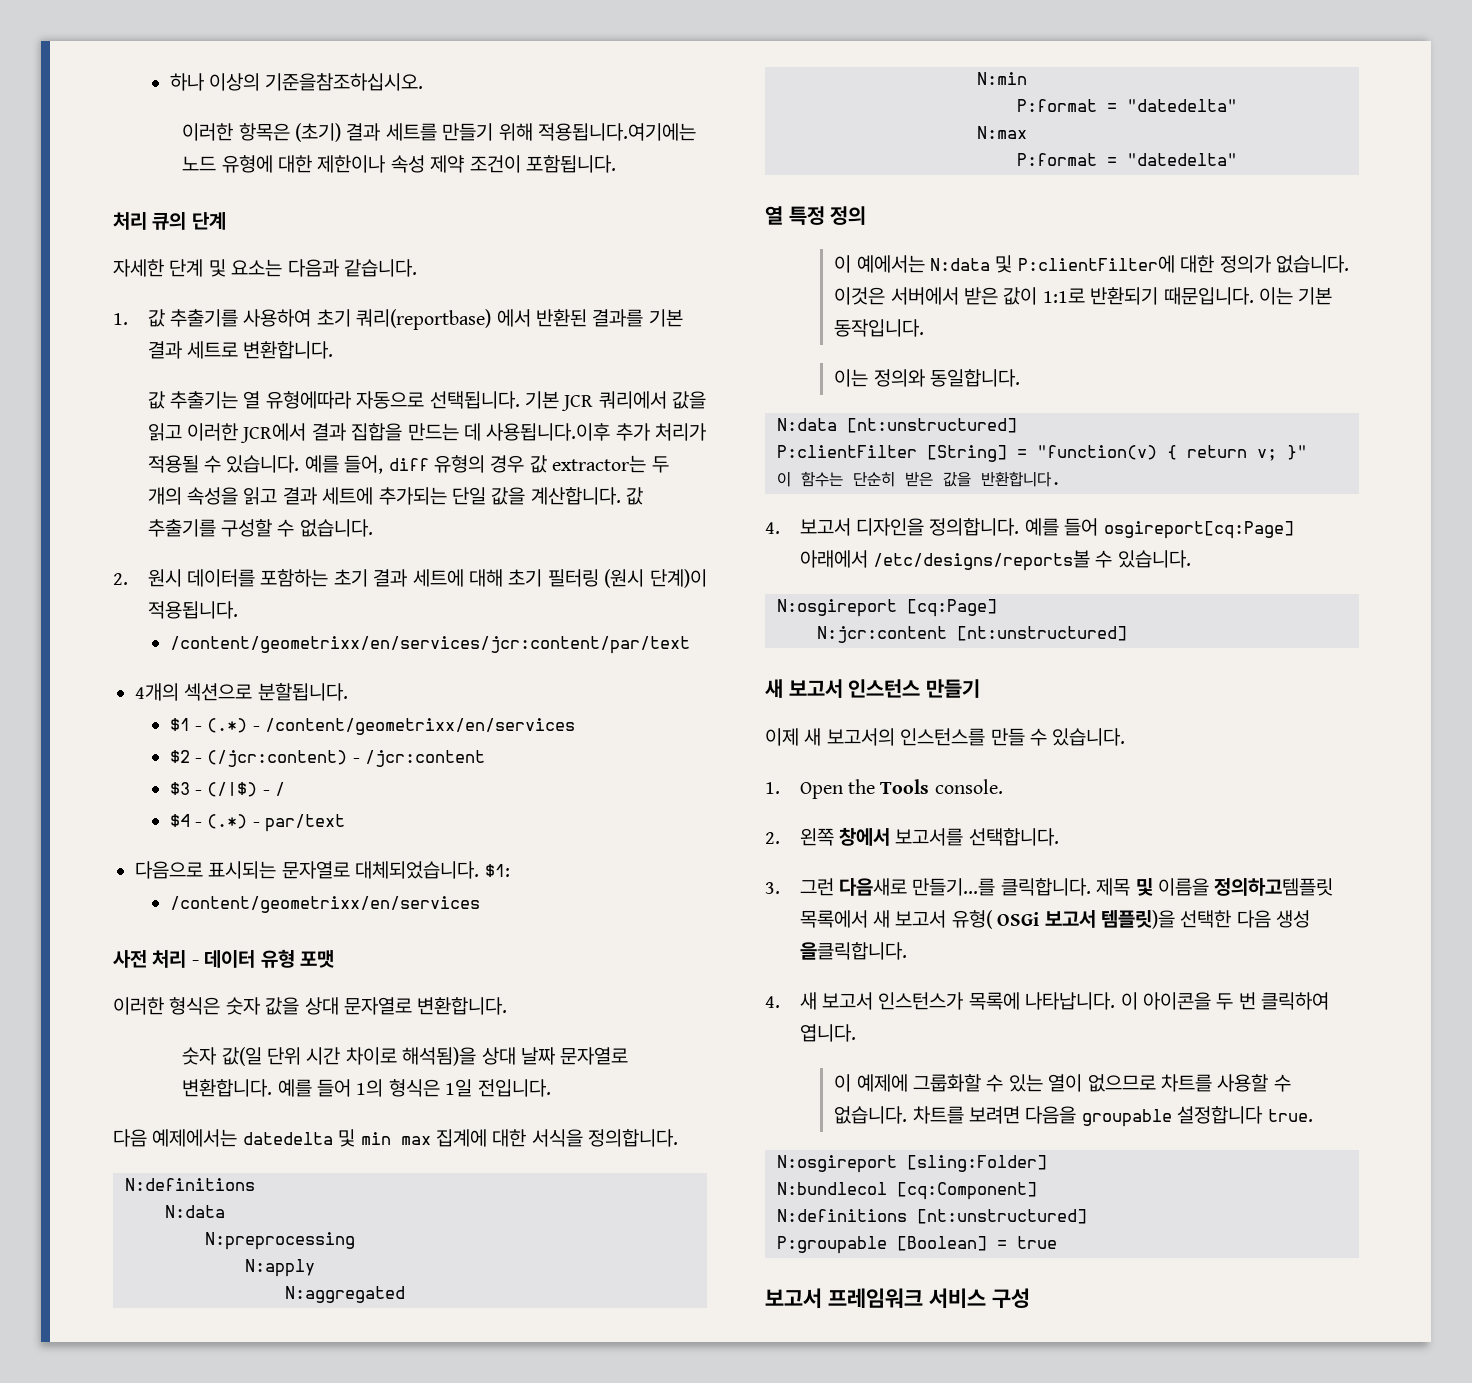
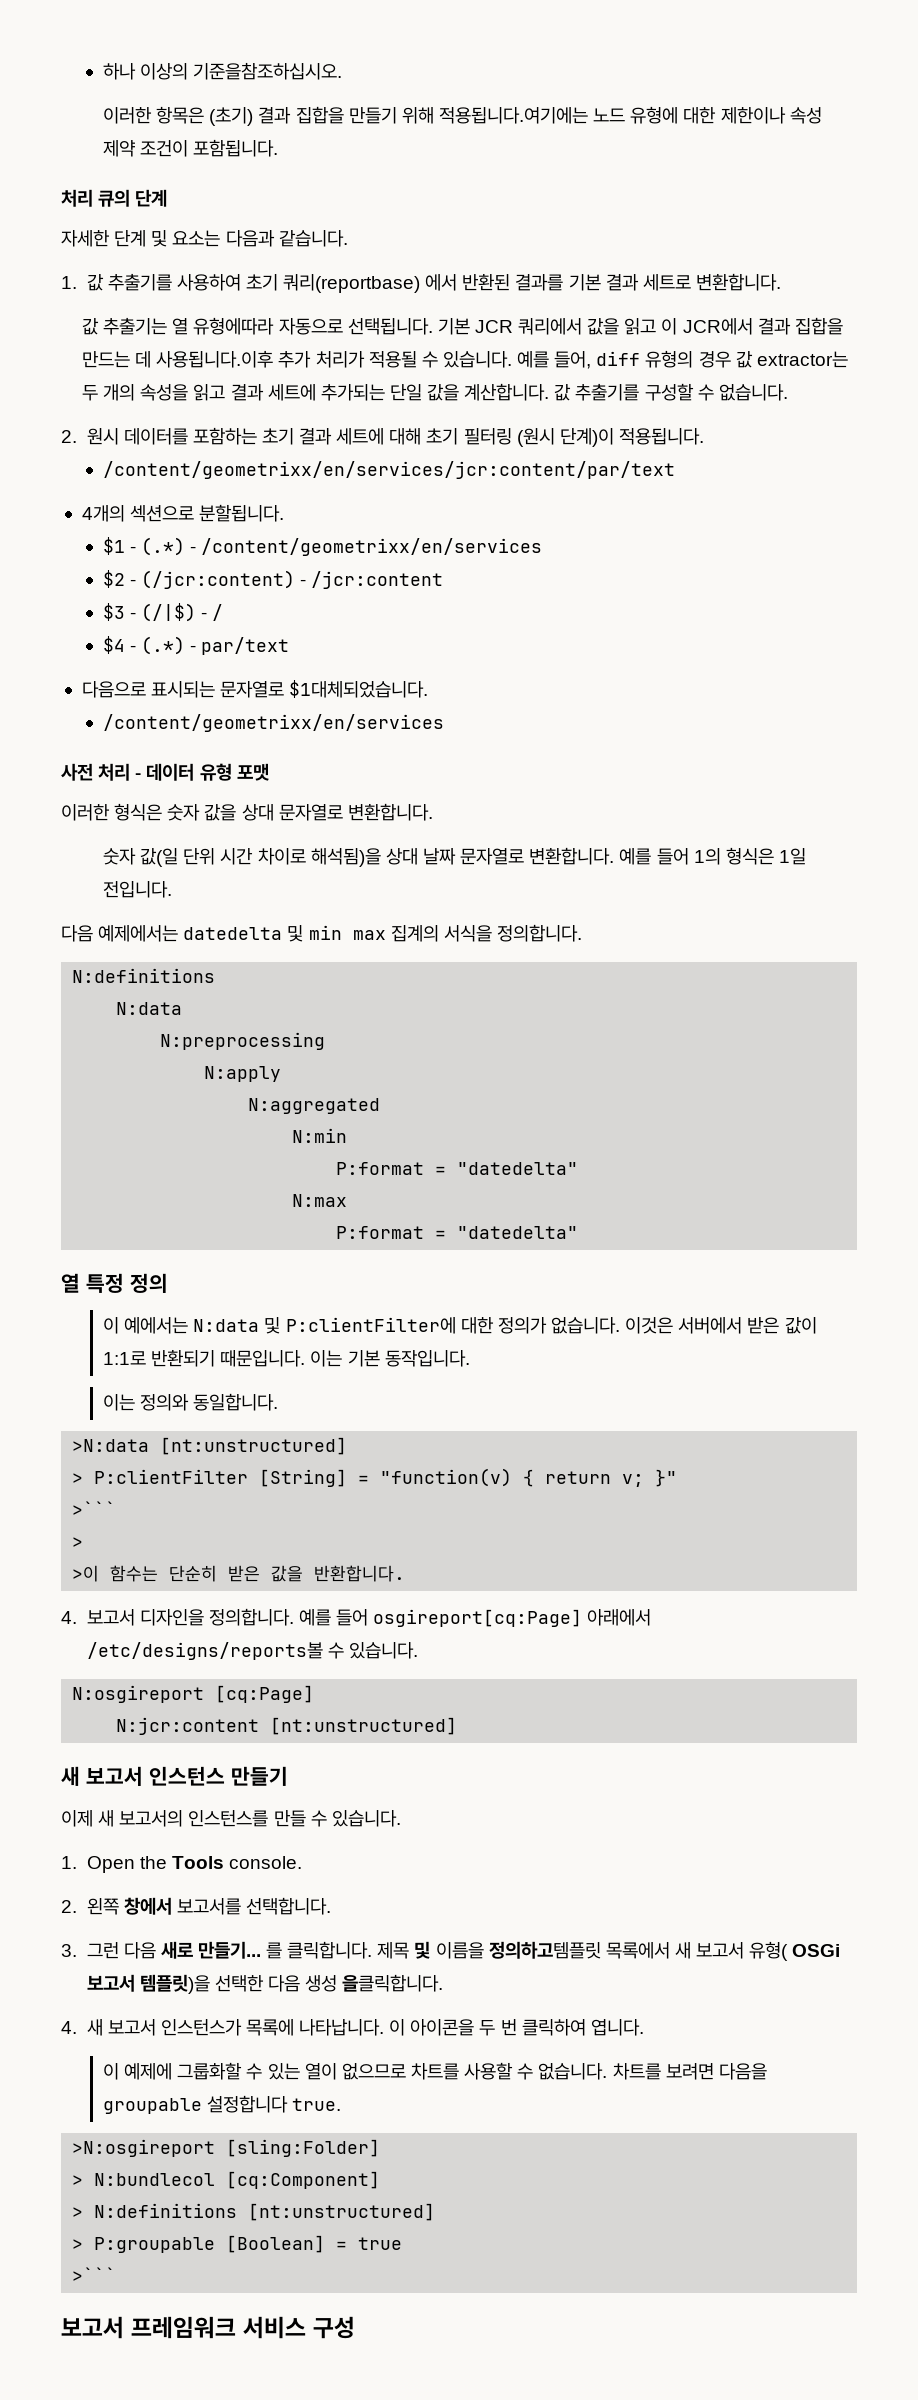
[385,123,437,141] 세트를 -> [295,106,344,124] 집합을
[186,423,238,441] 이러한 -> [661,318,678,335] 이
[355,861,510,879] 대체되었습니다. $1: -> [289,680,429,698] $1대체되었습니다.
[436,1129,527,1147] 집계에 대한 -> [390,925,439,942] 집계의
[777,418,1017,433] N:data [nt:unstructured] // -> [72,1437,348,1455] [72,1473,84,1484] >N:data [nt:unstructured] // >
[777,471,791,487] 이 -> [72,1501,117,1516] [72,1537,84,1548] [72,1565,100,1582] >``` // > // >이
[838,878,996,896] 다음새로 만들기...를 -> [123,1941,283,1959] 다음 새로 만들기... 를
[777,1155,897,1173] N:osgireport -> [72,2139,216,2157] >N:osgireport
(1047, 1163) none -> [72,2175,84,2186] >
(1037, 1191) none -> [72,2207,84,2218] >
(1087, 1216) none -> [72,2239,84,2250] >
(1057, 1242) none -> [72,2267,117,2282] // >```

